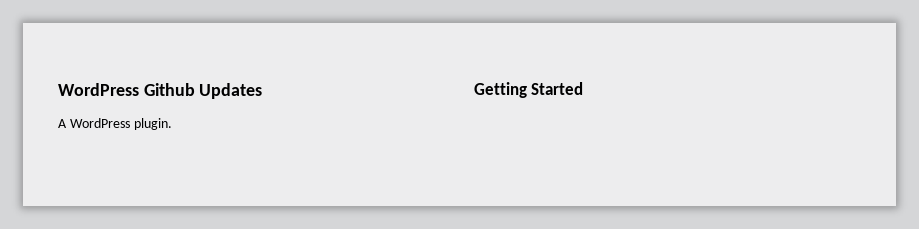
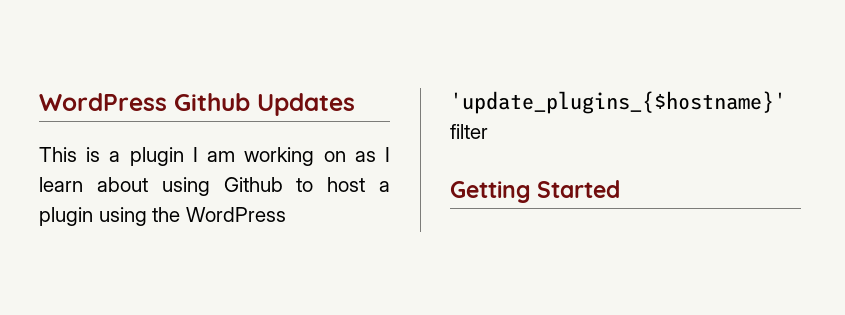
[58,118,172,130] A WordPress plugin. -> [39,147,391,166] [39,177,390,196] [39,207,286,226] [450,91,786,114] [450,124,488,139] This is a plugin I am working on as I learn about using Github to host a plugin using the WordPress 'update_plugins_{$hostname}' filter

